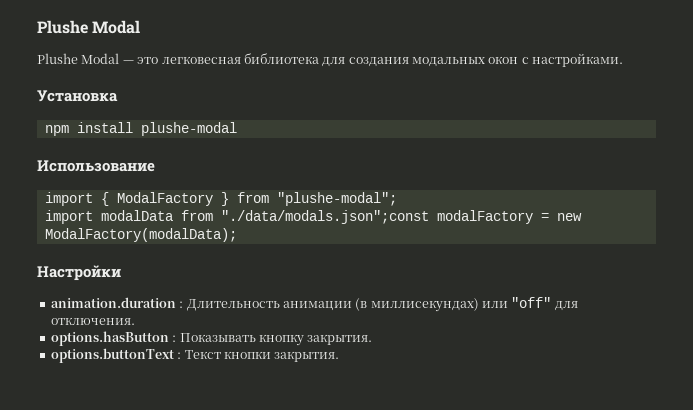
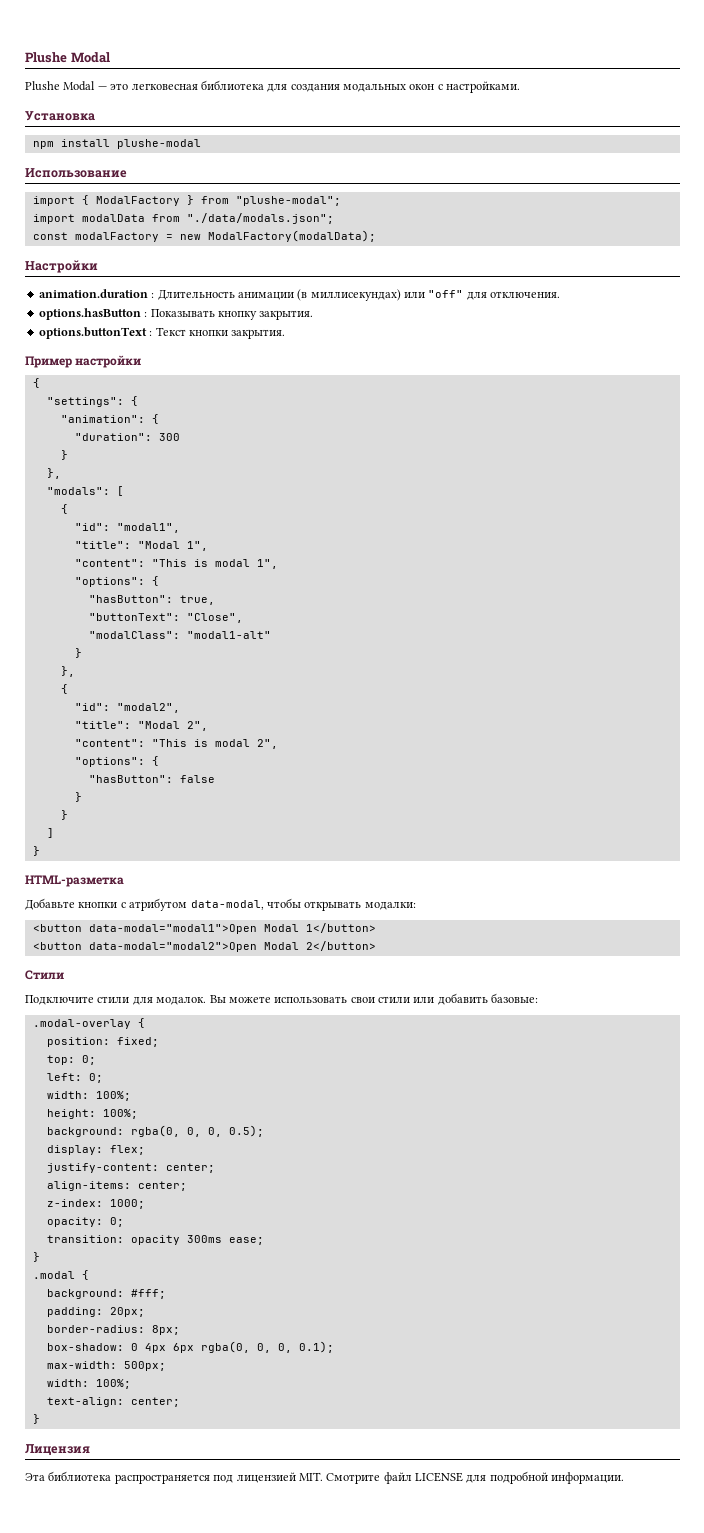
[220,210,429,224] "./data/modals.json";const -> [186,213,334,224] [32,232,68,240] "./data/modals.json"; // const
(340, 356) none -> [25,355,142,368] [32,378,40,388] [46,396,138,407] [60,414,159,424] [74,433,180,441] [60,450,68,460] [46,468,61,479] [46,486,124,496] [60,504,68,514] [74,523,180,533] [74,541,208,551] [74,559,278,569] [74,576,159,587] [88,595,215,605] [88,613,243,623] [88,631,271,639] [74,648,82,658] [60,666,75,677] [60,684,68,694] [74,703,180,713] [74,721,208,731] [74,739,278,749] [74,756,159,767] [88,775,215,783] [74,792,82,802] [60,810,68,820] [46,828,54,838] [32,846,40,856] [25,875,124,887] [25,898,416,911] [32,923,376,934] [32,941,376,952] [25,970,64,980] [25,993,539,1005] [32,1018,145,1029] [46,1037,159,1047] [46,1055,96,1065] [46,1073,103,1083] [46,1091,131,1101] [46,1109,138,1119] [46,1125,264,1137] [46,1145,145,1155] [46,1163,215,1173] [46,1181,187,1191] [46,1199,145,1209] [46,1217,124,1227] [46,1235,264,1245] [32,1252,40,1262] [32,1270,89,1280] [46,1289,166,1299] [46,1307,145,1317] [46,1325,180,1335] [46,1341,334,1353] [46,1361,166,1371] [46,1379,131,1389] [46,1397,180,1407] [32,1414,40,1424] [25,1444,90,1455] [25,1471,625,1484] // Пример настройки // { // "settings": { // "animation": { // "duration": 300 // } // }, // "modals": [ // { // "id": "modal1", // "title": "Modal 1", // "content": "This is modal 1", // "options": { // "hasButton": true, // "buttonText": "Close", // "modalClass": "modal1-alt" // } // }, // { // "id": "modal2", // "title": "Modal 2", // "content": "This is modal 2", // "options": { // "hasButton": false // } // } // ] // } // HTML-разметка // Добавьте кнопки с атрибутом data-modal, чтобы открывать модалки: // <button data-modal="modal1">Open Modal 1</button> // <button data-modal="modal2">Open Modal 2</button> // Стили // Подключите стили для модалок. Вы можете использовать свои стили или добавить базовые: // .modal-overlay { // position: fixed; // top: 0; // left: 0; // width: 100%; // height: 100%; // background: rgba(0, 0, 0, 0.5); // display: flex; // justify-content: center; // align-items: center; // z-index: 1000; // opacity: 0; // transition: opacity 300ms ease; // } // .modal { // background: #fff; // padding: 20px; // border-radius: 8px; // box-shadow: 0 4px 6px rgba(0, 0, 0, 0.1); // max-width: 500px; // width: 100%; // text-align: center; // } // Лицензия // Эта библиотека распространяется под лицензией MIT. Смотрите файл LICENSE для подробной информации.

